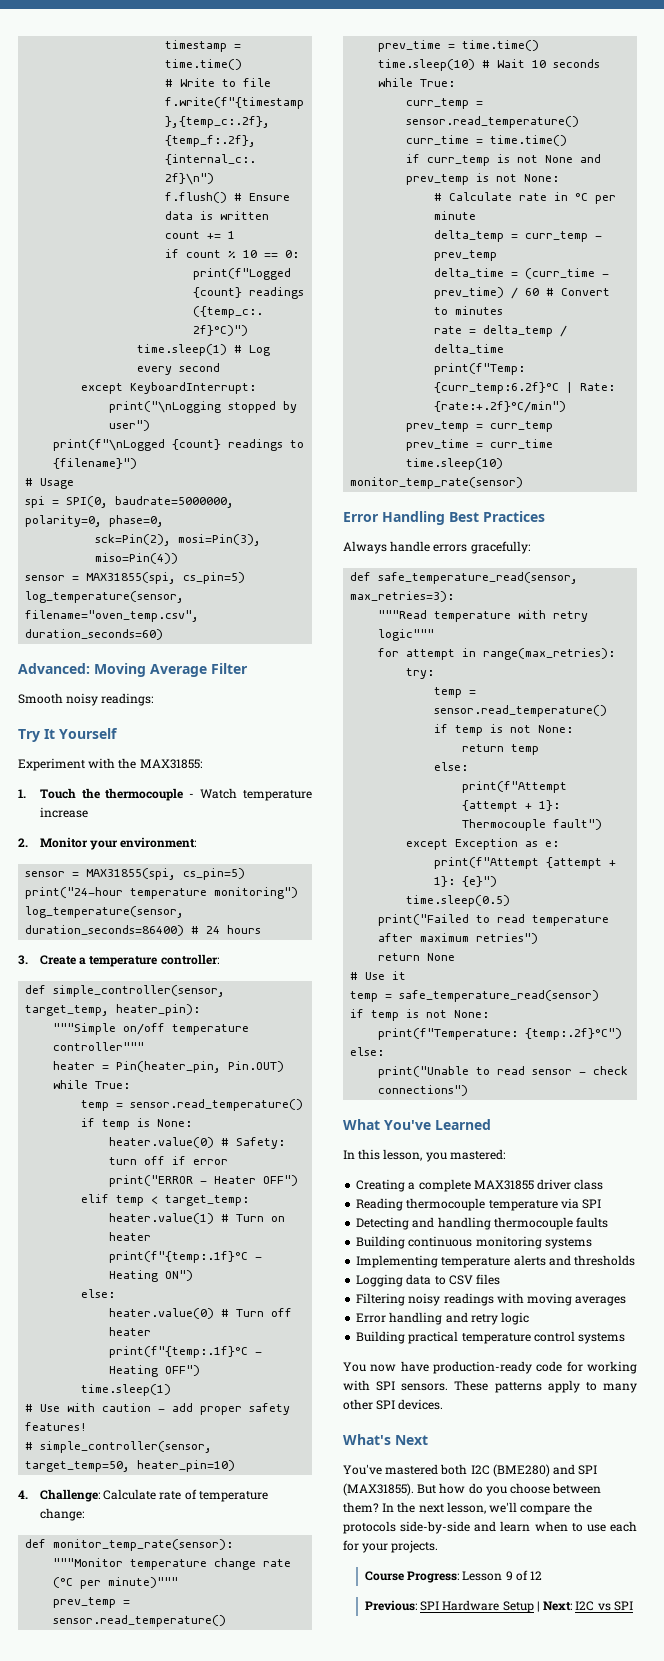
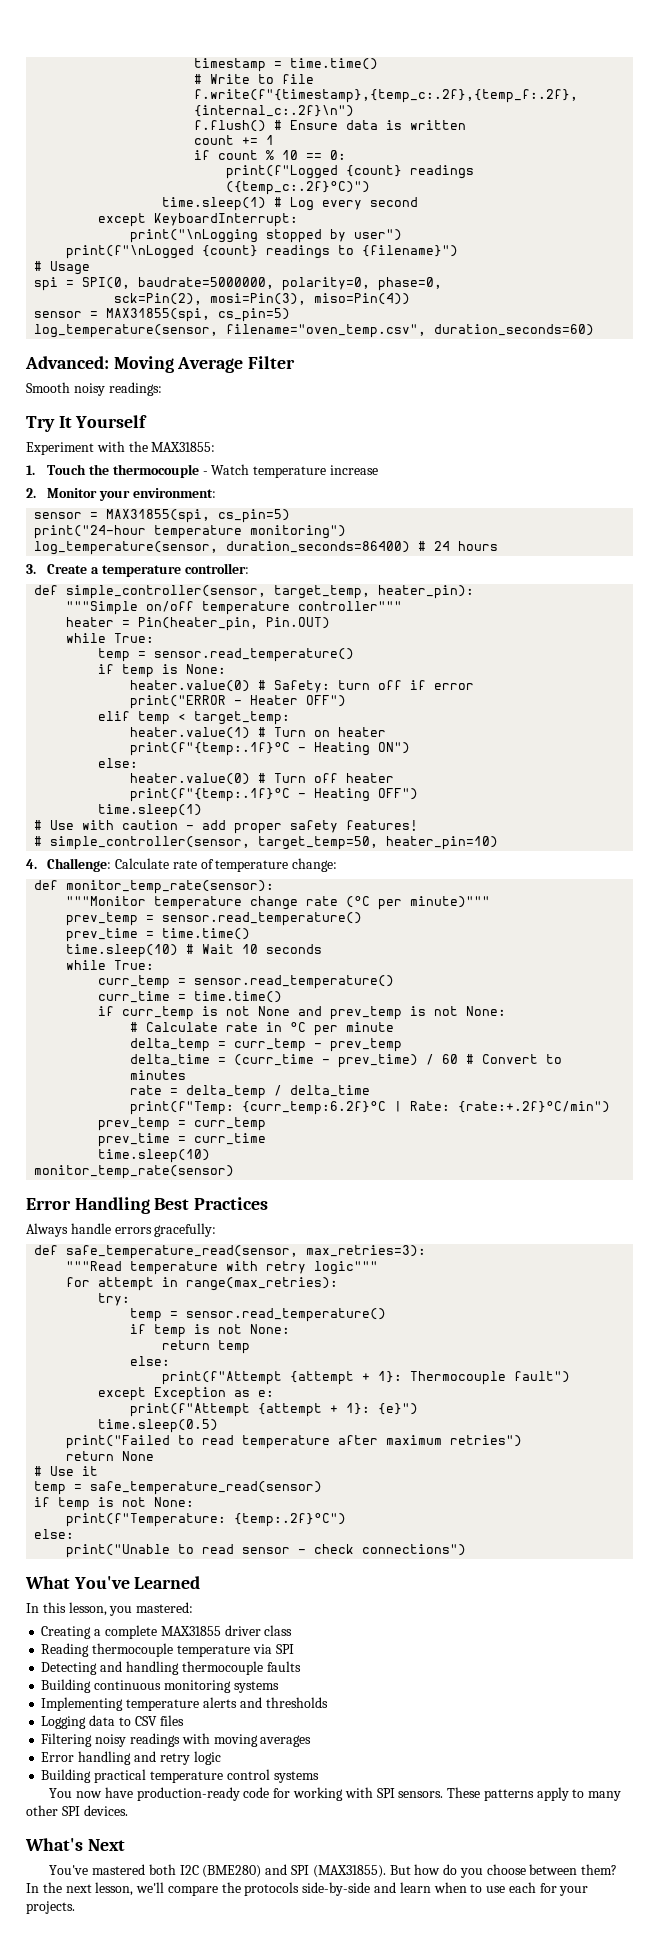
[364,1570,543,1583] [364,1600,633,1613] // Course Progress: Lesson 9 of 12 // Previous: SPI Hardware Setup | Next: I2C vs SPI -> (75, 1907) none

